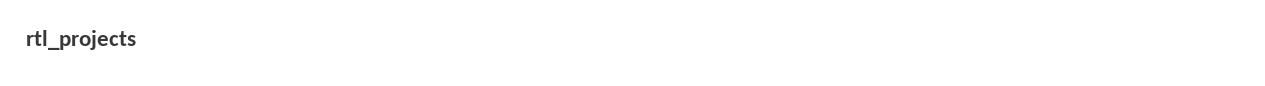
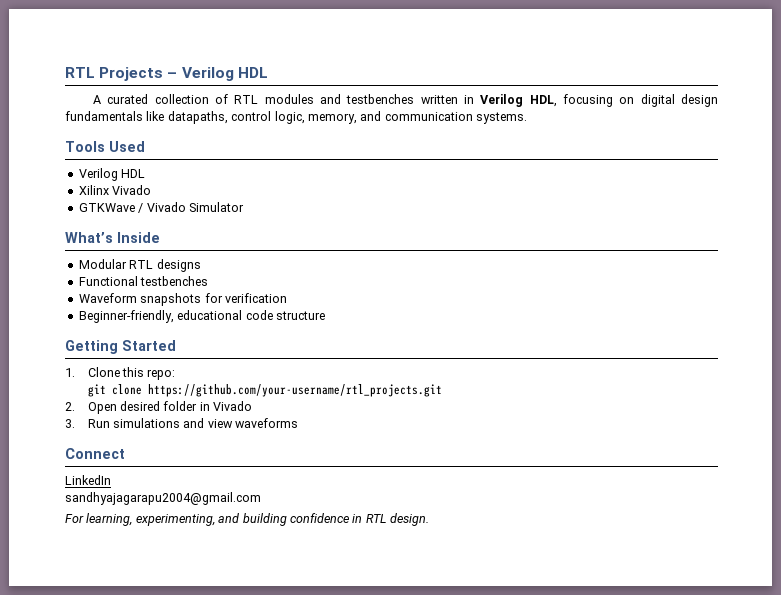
[26,30,136,50] rtl_projects -> [65,67,268,81] [92,94,718,107] [65,111,527,124] [65,141,145,152] [78,168,146,181] [78,185,152,195] [78,202,244,213] [65,232,160,243] [78,259,201,272] [78,276,209,286] [78,293,287,306] [78,310,325,323] [65,340,176,354] [65,367,176,380] [87,384,442,397] [65,401,253,414] [65,418,299,428] [65,448,125,459] [65,475,111,485] [65,492,261,505] [65,513,429,526] RTL Projects – Verilog HDL // A curated collection of RTL modules and testbenches written in Verilog HDL, focusing on digital design fundamentals like datapaths, control logic, memory, and communication systems. // Tools Used // Verilog HDL // Xilinx Vivado // GTKWave / Vivado Simulator // What’s Inside // Modular RTL designs // Functional testbenches // Waveform snapshots for verification // Beginner-friendly, educational code structure // Getting Started // 1. Clone this repo: // git clone https://github.com/your-username/rtl_projects.git // 2. Open desired folder in Vivado // 3. Run simulations and view waveforms // Connect // LinkedIn // sandhyajagarapu2004@gmail.com // For learning, experimenting, and building confidence in RTL design.

